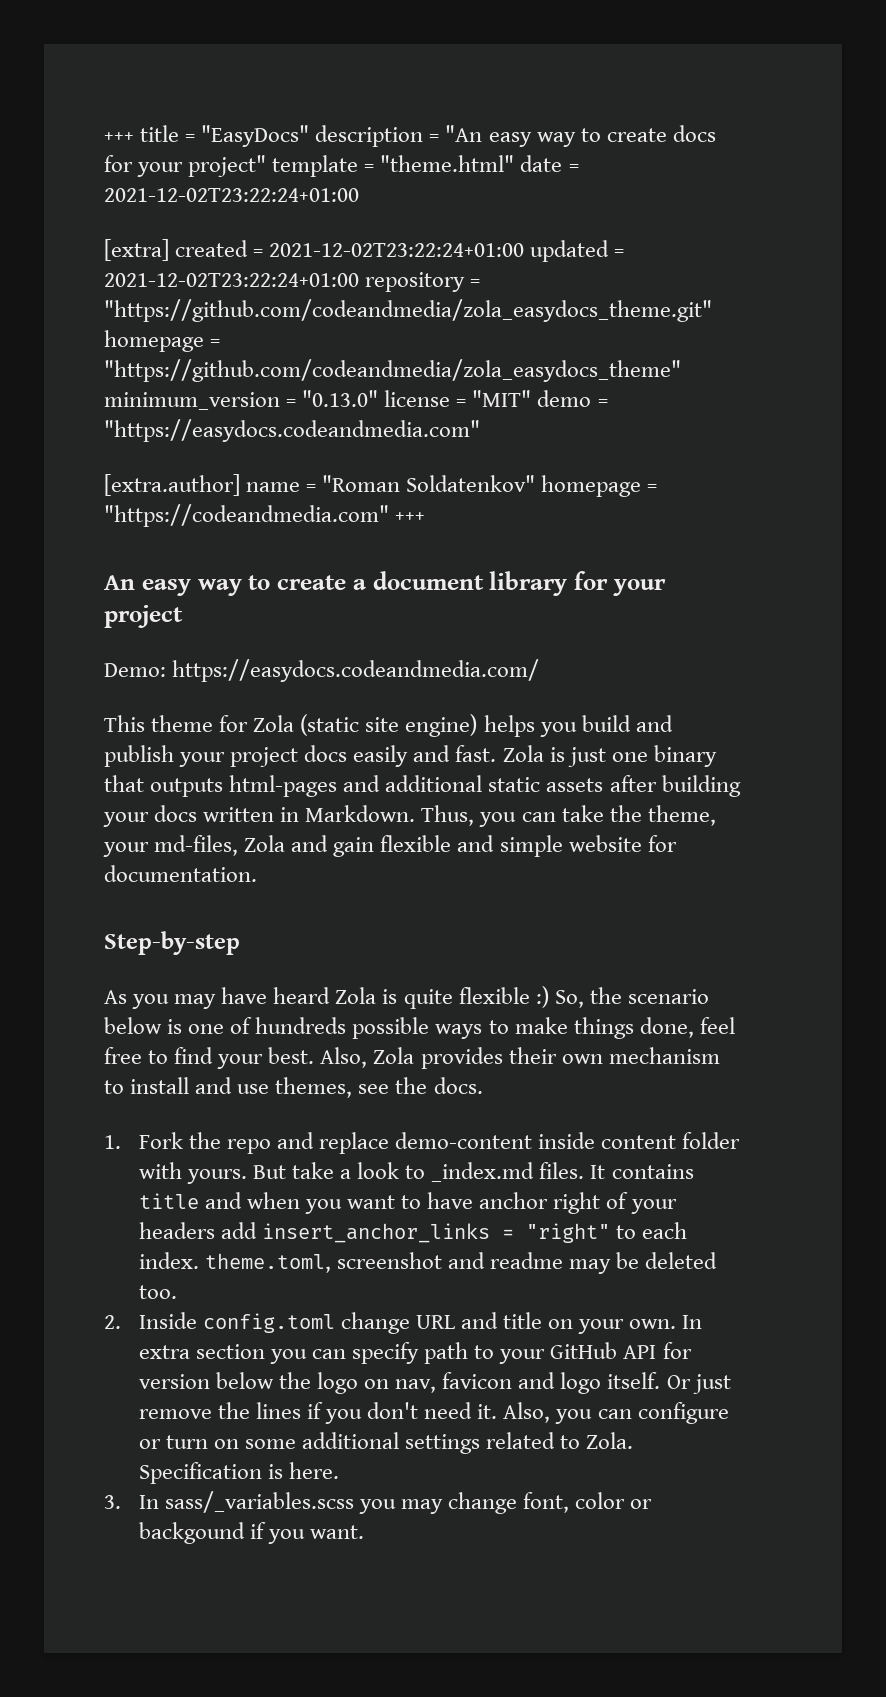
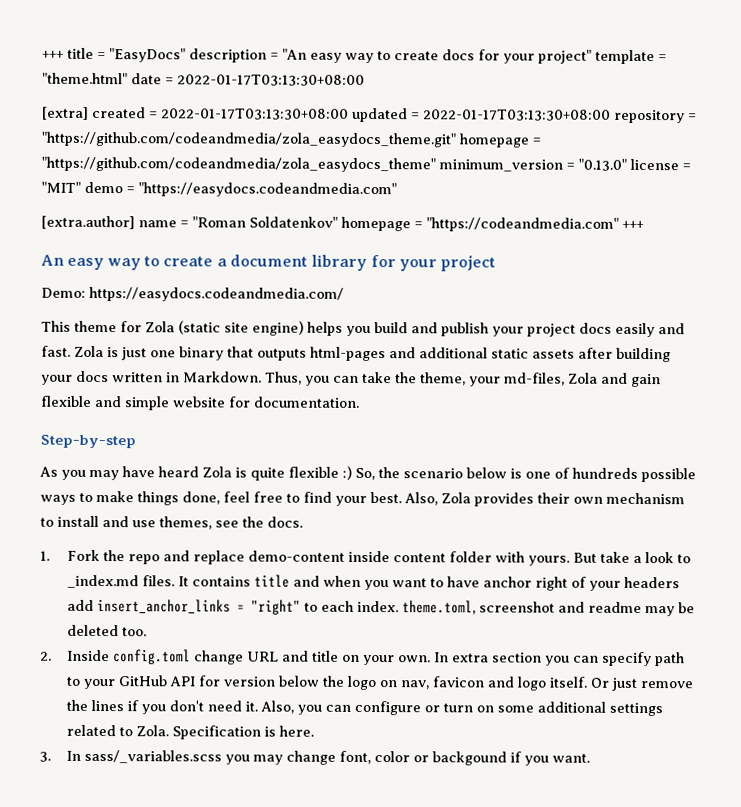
[104,188,359,202] 2021-12-02T23:22:24+01:00 -> [177,74,365,86] 2022-01-17T03:13:30+08:00
[269,243,525,257] 2021-12-02T23:22:24+01:00 -> [161,108,349,120] 2022-01-17T03:13:30+08:00
[104,273,359,287] 2021-12-02T23:22:24+01:00 -> [423,109,611,121] 2022-01-17T03:13:30+08:00

